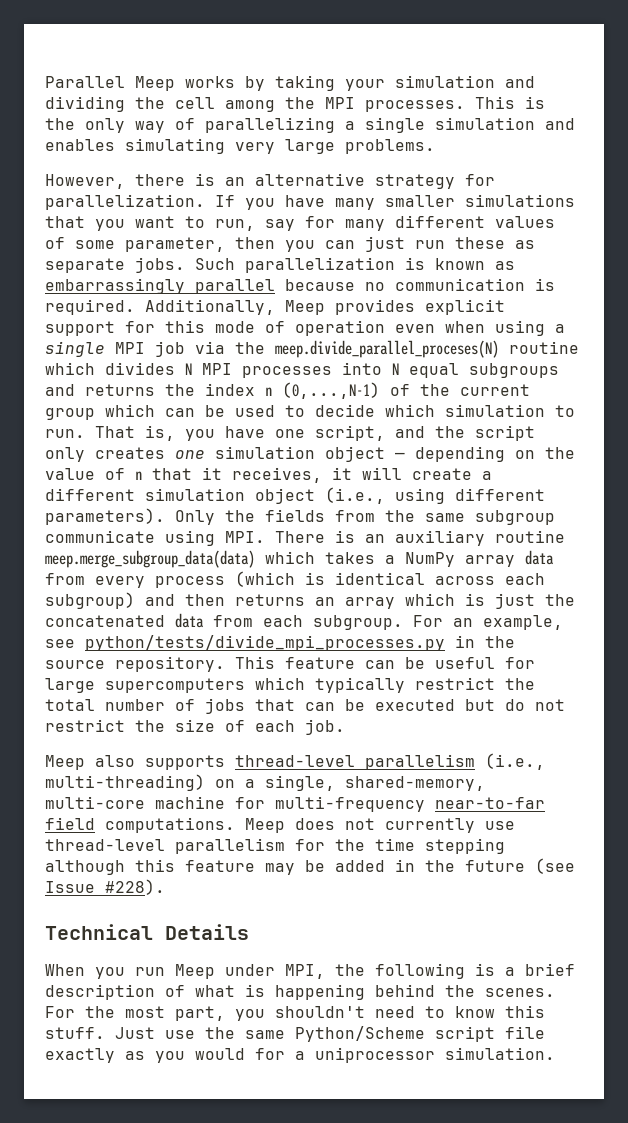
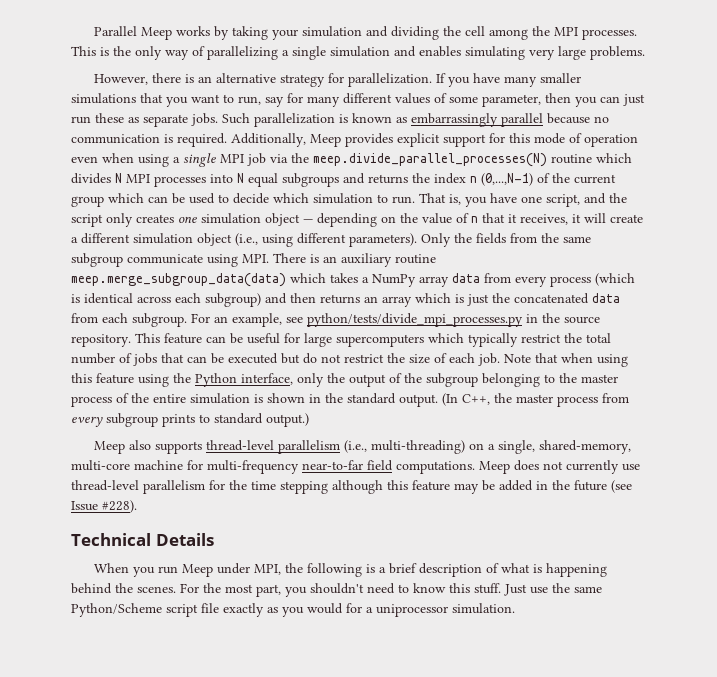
[275,340,499,358] meep.divide_parallel_proceses(N) -> [313,153,547,167] meep.divide_parallel_processes(N)
(345, 727) none -> [504,353,628,367] [71,373,618,387] [71,393,629,407] [71,413,309,427] Note that when using this feature using the Python interface, only the output of the subgroup belonging to the master process of the entire simulation is shown in the standard output. (In C++, the master process from every subgroup prints to standard output.)

